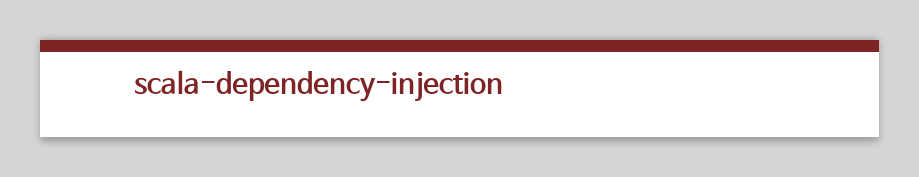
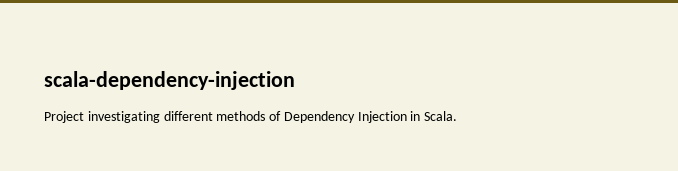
(503, 86) none -> [44,111,458,123] // Project investigating different methods of Dependency Injection in Scala.

